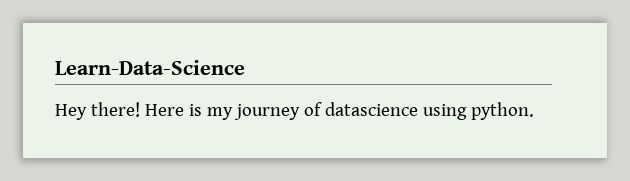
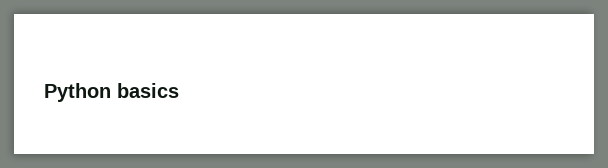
[55,60,245,75] [55,102,534,120] Learn-Data-Science // Hey there! Here is my journey of datascience using python. -> [44,83,179,102] Python basics

